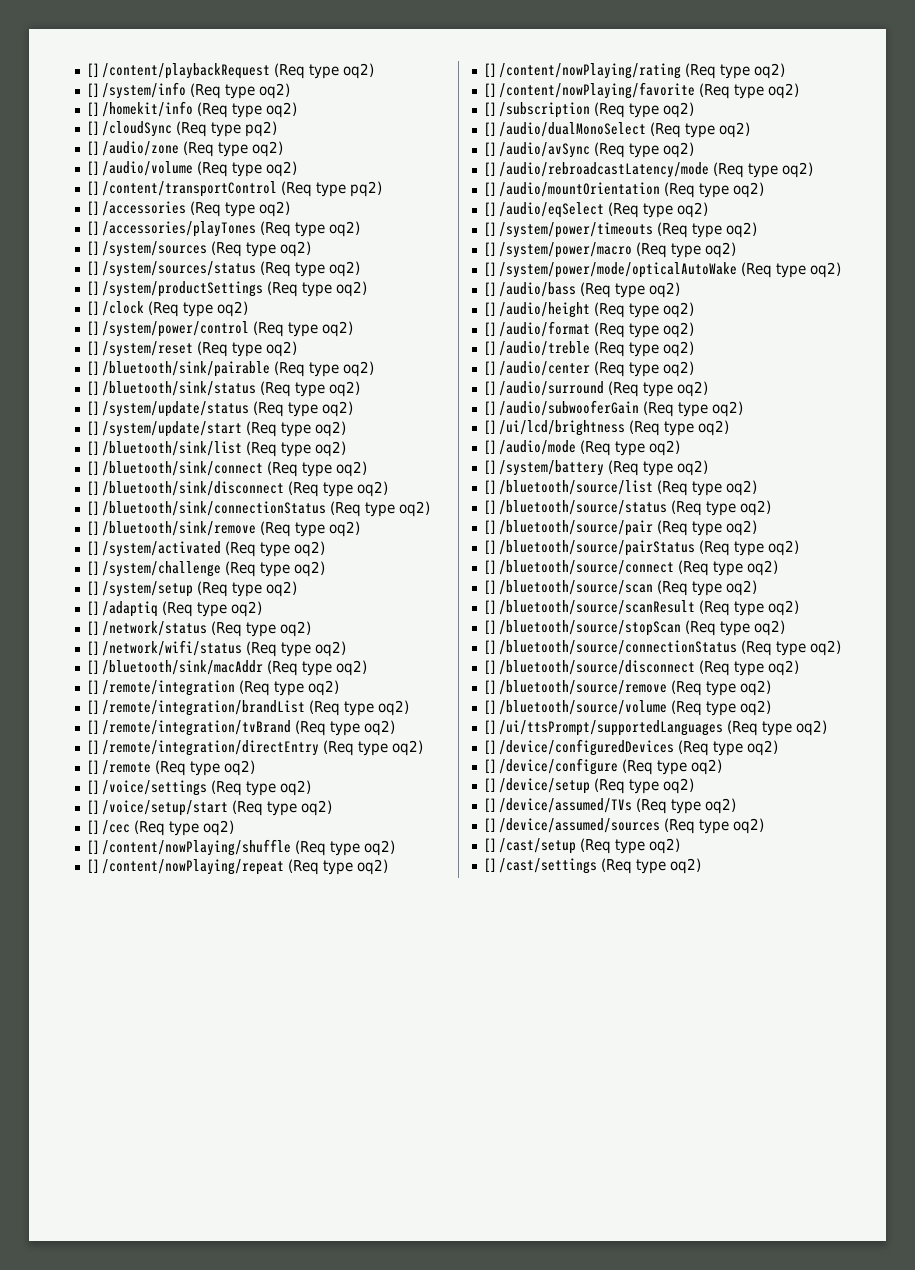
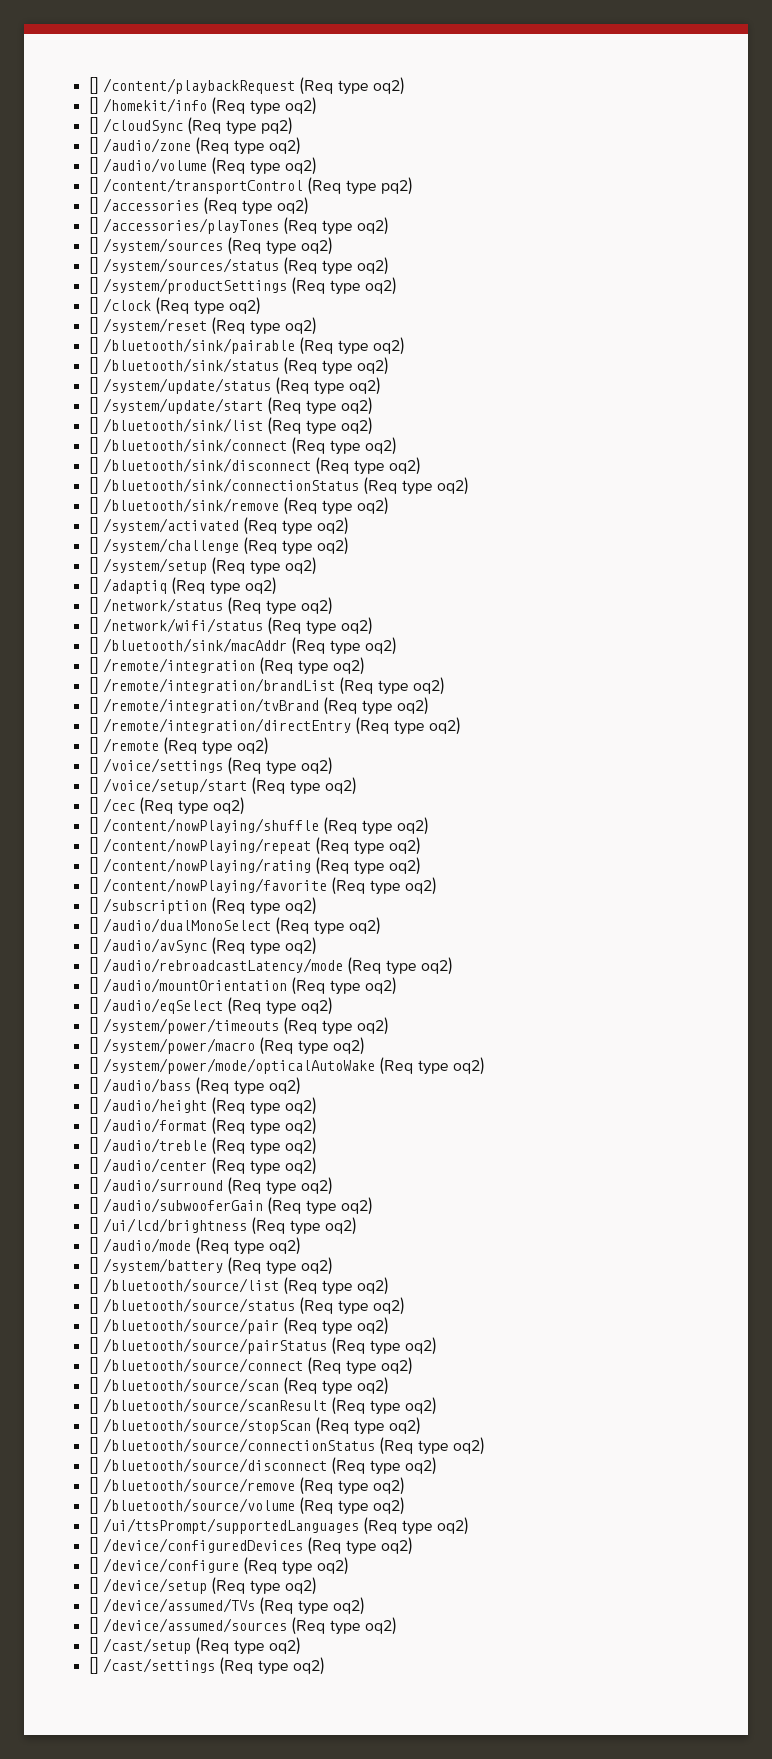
[87,82,290,99] // [] /system/info (Req type oq2) -> (405, 86) none
[87,321,353,337] // [] /system/power/control (Req type oq2) -> (261, 306) none

